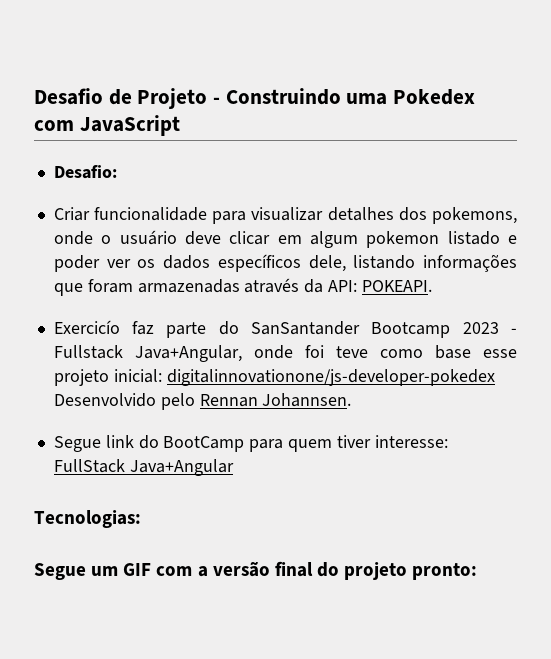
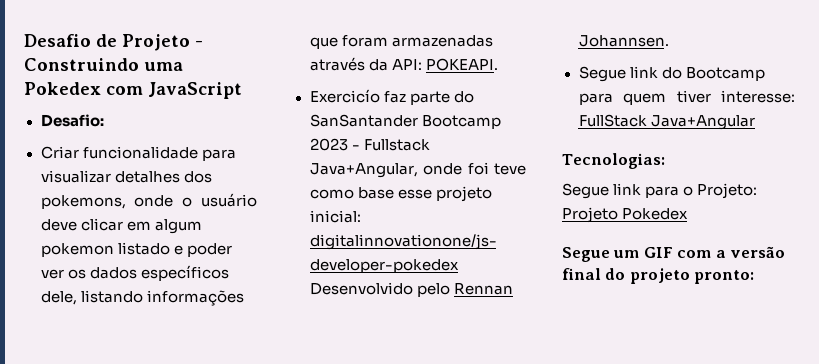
[163,436,245,452] BootCamp -> [685,67,765,81] Bootcamp
(141, 519) none -> [562,183,758,199] [562,207,689,223] // Segue link para o Projeto: Projeto Pokedex

